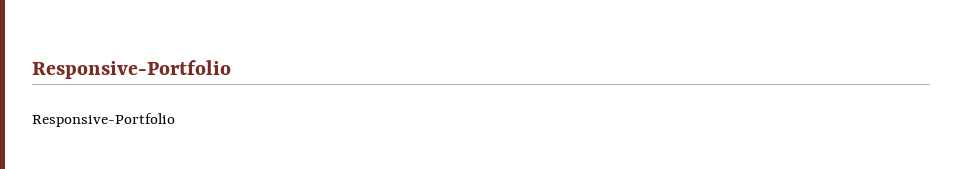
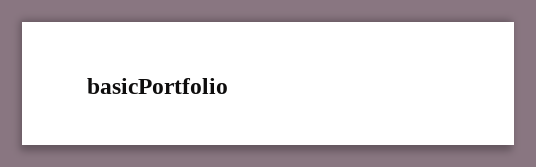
[32,60,231,79] [32,113,175,127] Responsive-Portfolio // Responsive-Portfolio -> [87,78,228,94] basicPortfolio

